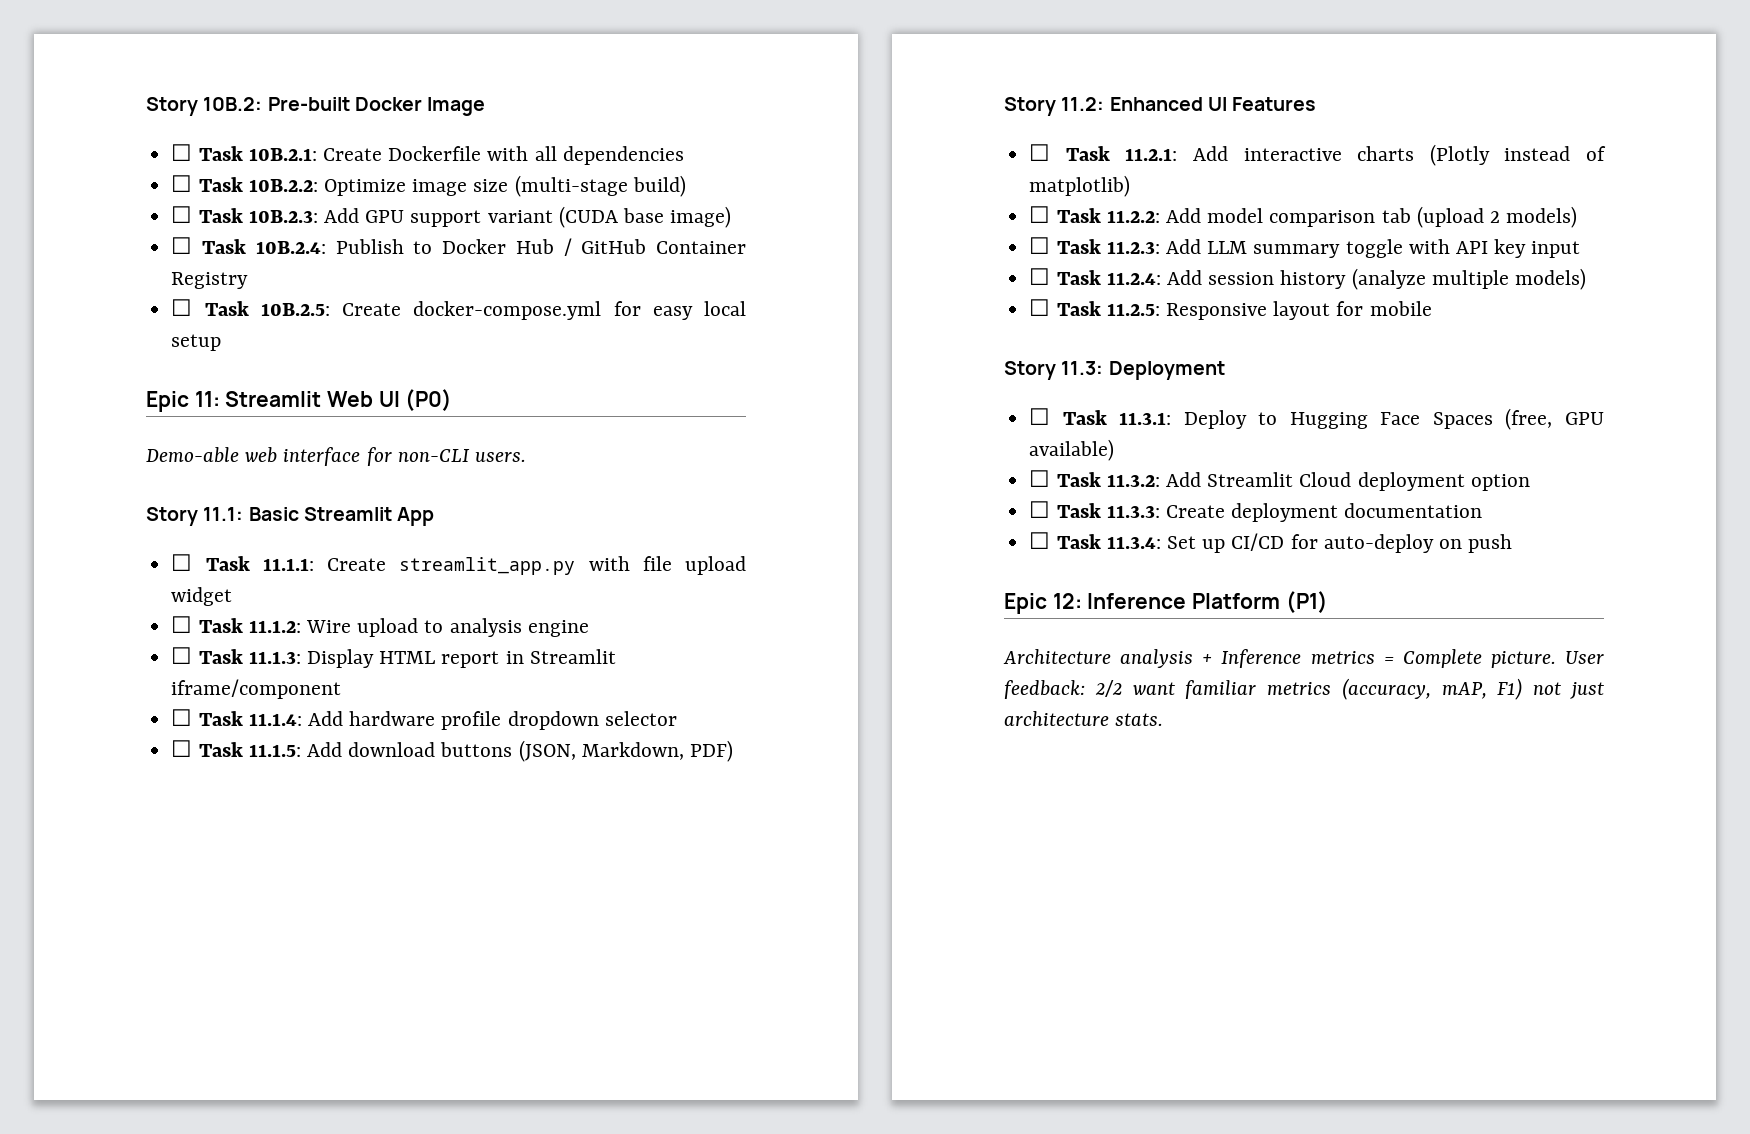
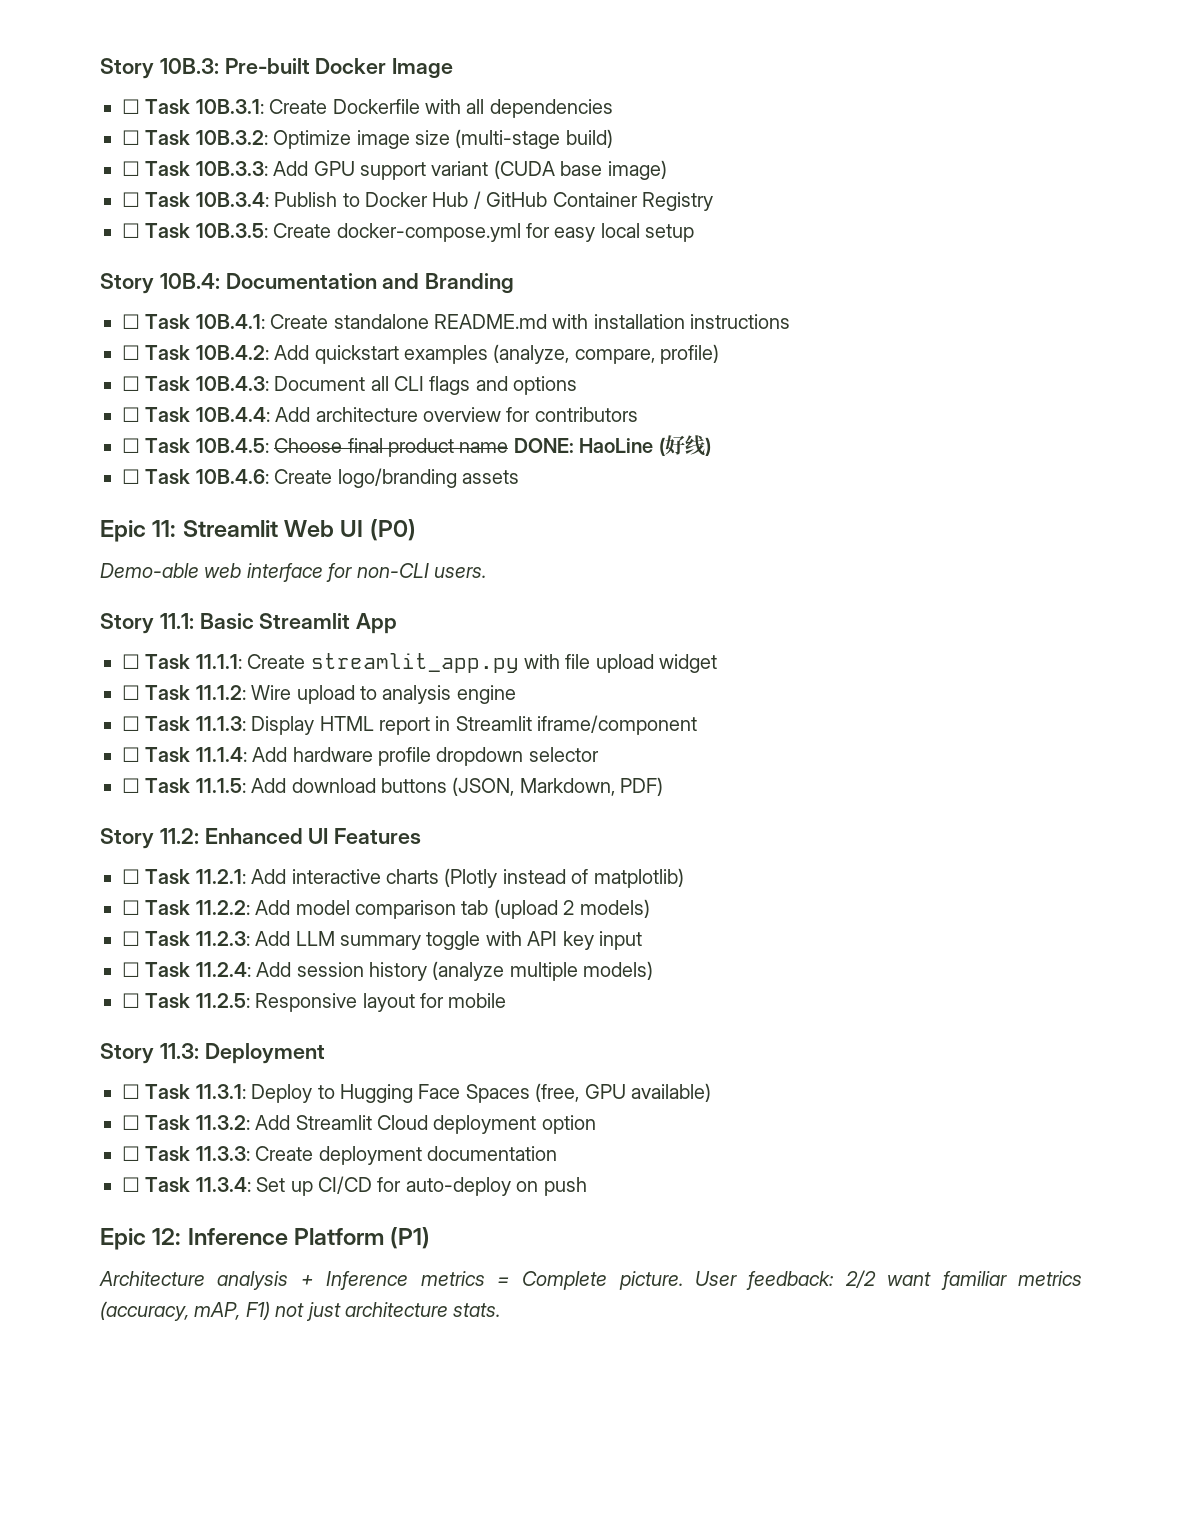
[146,97,263,116] Story 10B.2: -> [100,58,219,79] Story 10B.3:
[248,148,317,161] 10B.2.1: -> [195,99,264,114] 10B.3.1:
[248,179,318,192] 10B.2.2: -> [195,130,268,145] 10B.3.2:
[248,210,318,223] 10B.2.3: -> [195,161,268,176] 10B.3.3:
[255,241,326,254] 10B.2.4: -> [195,192,269,207] 10B.3.4:
[260,303,330,316] 10B.2.5: -> [195,223,268,238] 10B.3.5:
(222, 342) none -> [100,273,515,294] [122,314,791,329] [122,344,720,364] [122,376,578,395] [122,407,638,422] [122,435,711,457] [122,468,519,488] // Story 10B.4: Documentation and Branding // ☐ Task 10B.4.1: Create standalone README.md with installation instructions // ☐ Task 10B.4.2: Add quickstart examples (analyze, compare, profile) // ☐ Task 10B.4.3: Document all CLI flags and options // ☐ Task 10B.4.4: Add architecture overview for contributors // ☐ Task 10B.4.5: Choose final product name DONE: HaoLine (好线) // ☐ Task 10B.4.6: Create logo/branding assets

